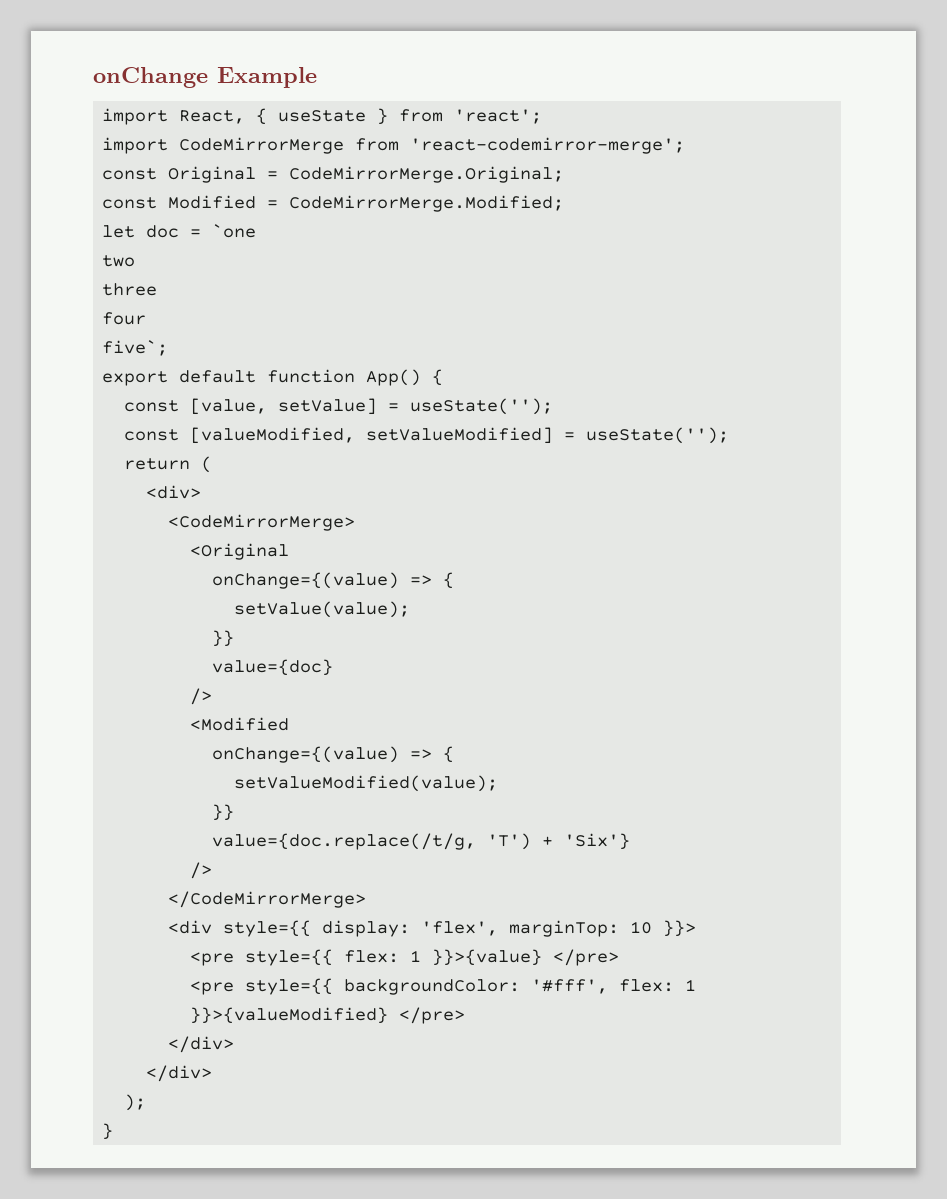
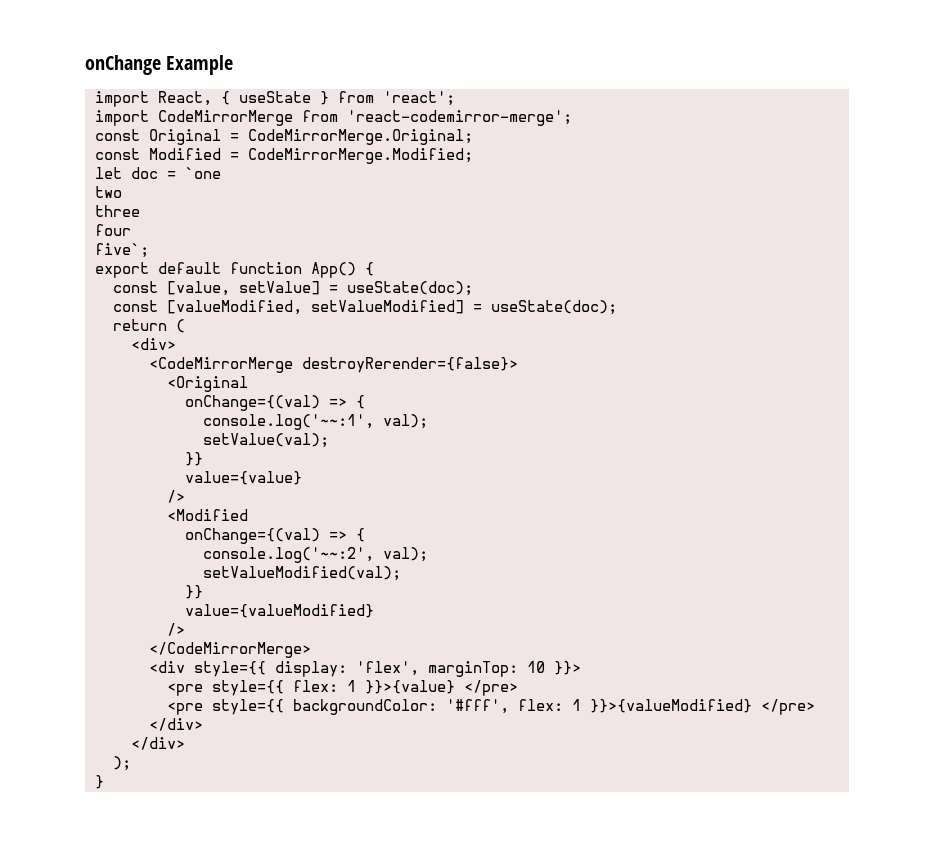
[410,398,553,415] useState(''); -> [346,281,473,296] useState(doc);
[586,427,729,444] useState(''); -> [490,300,617,315] useState(doc);
[168,514,355,531] <CodeMirrorMerge> -> [148,357,518,373] <CodeMirrorMerge destroyRerender={false}>
[212,572,454,589] [234,601,410,618] [212,630,234,647] [212,659,333,676] onChange={(value) => { // setValue(value); // }} // value={doc} -> [184,395,365,411] [202,414,428,430] [202,433,329,448] [184,452,203,466] [184,471,302,485] onChange={(val) => { // console.log('~~:1', val); // setValue(val); // }} // value={value}
[212,746,454,763] [234,775,498,792] [212,804,234,821] [212,833,630,850] onChange={(value) => { // setValueModified(value); // }} // value={doc.replace(/t/g, 'T') + 'Six'} -> [184,528,365,544] [202,547,428,563] [202,566,401,581] [184,585,203,599] [184,604,374,618] onChange={(val) => { // console.log('~~:2', val); // setValueModified(val); // }} // value={valueModified}

